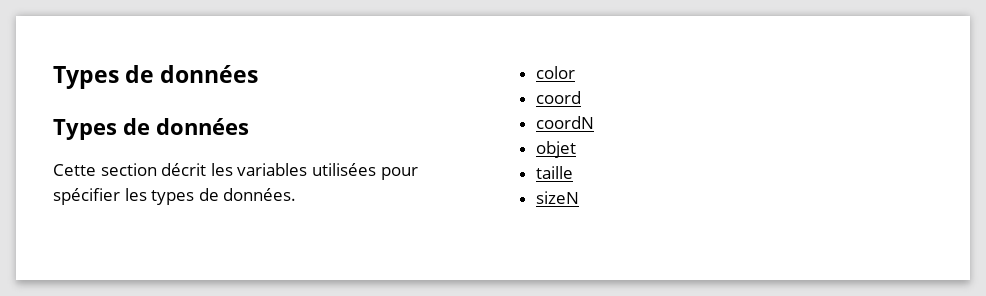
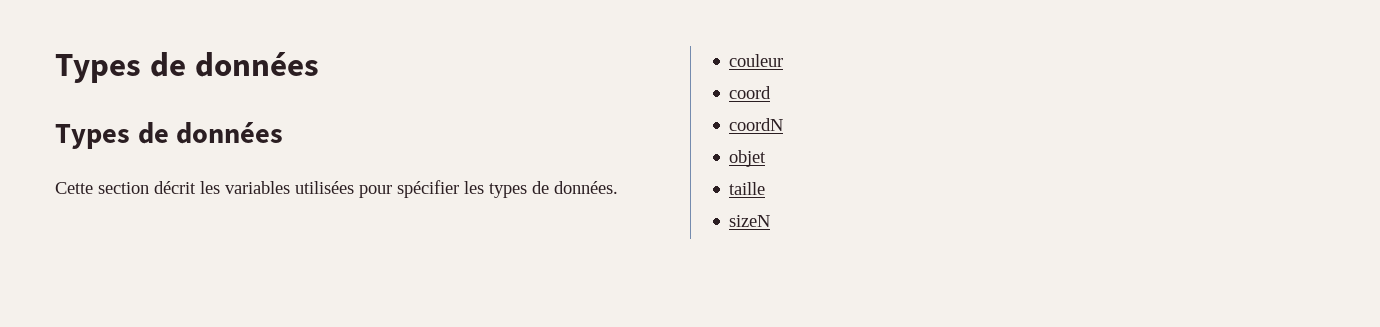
[535,66,575,79] color -> [729,54,784,67] couleur

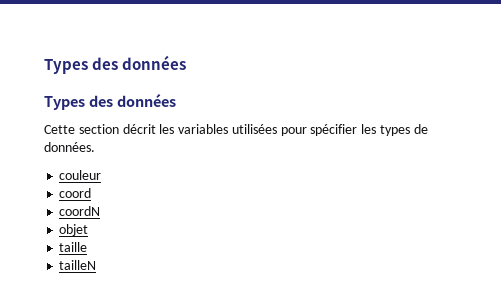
[55,52,186,83] Types de -> [44,57,119,74] Types des
[137,122,169,144] de -> [88,95,113,107] des
[729,215,771,227] sizeN -> [59,260,97,270] tailleN

